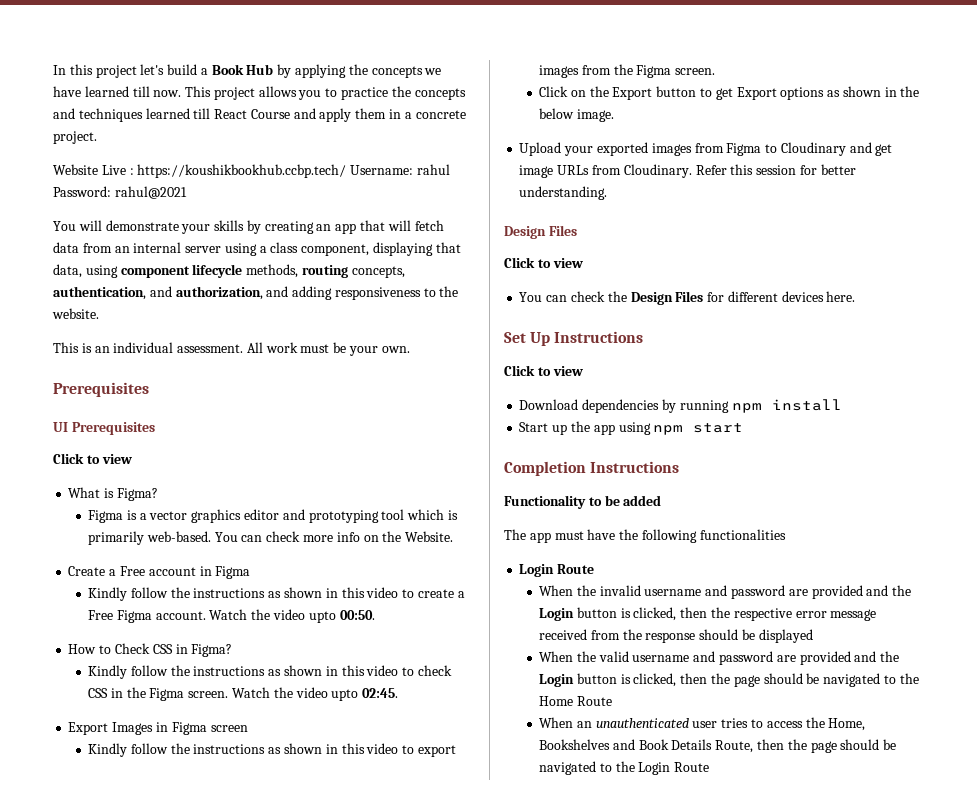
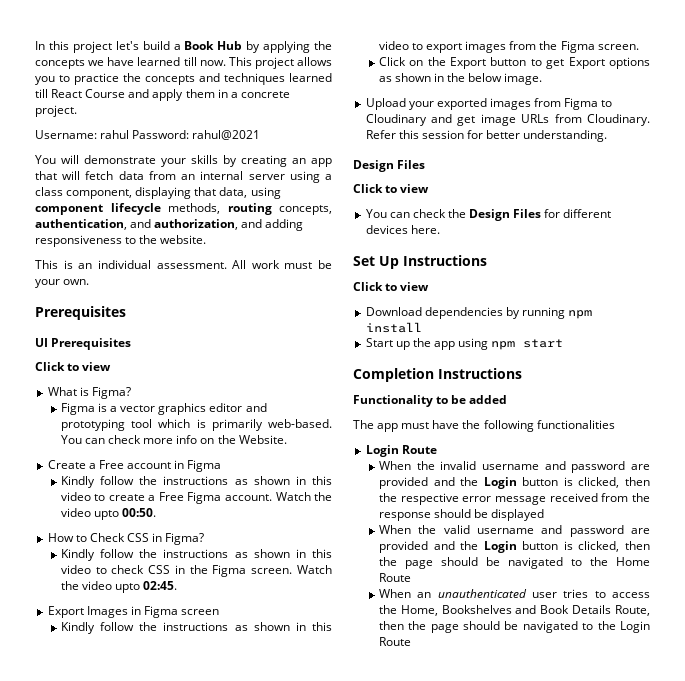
[53,164,347,178] Website Live : https://koushikbookhub.ccbp.tech/ -> (77, 111) none

